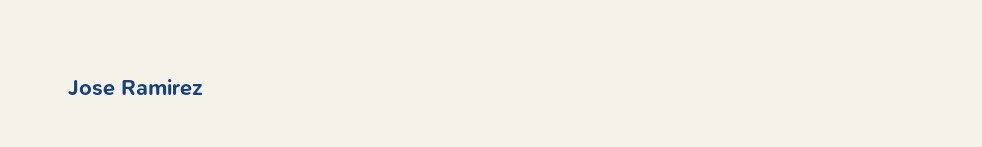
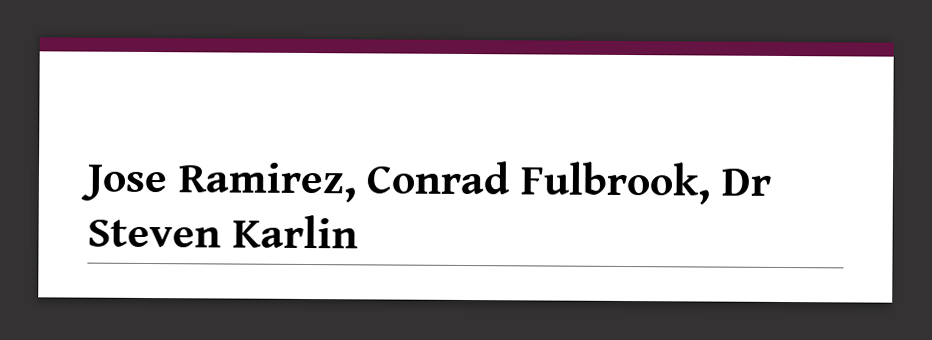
[121,79,203,96] Ramirez -> [177,160,772,205] [87,214,358,249] Ramirez, Conrad Fulbrook, Dr Steven Karlin

